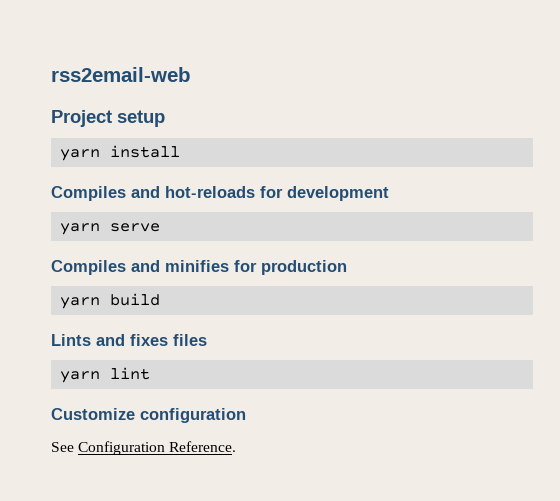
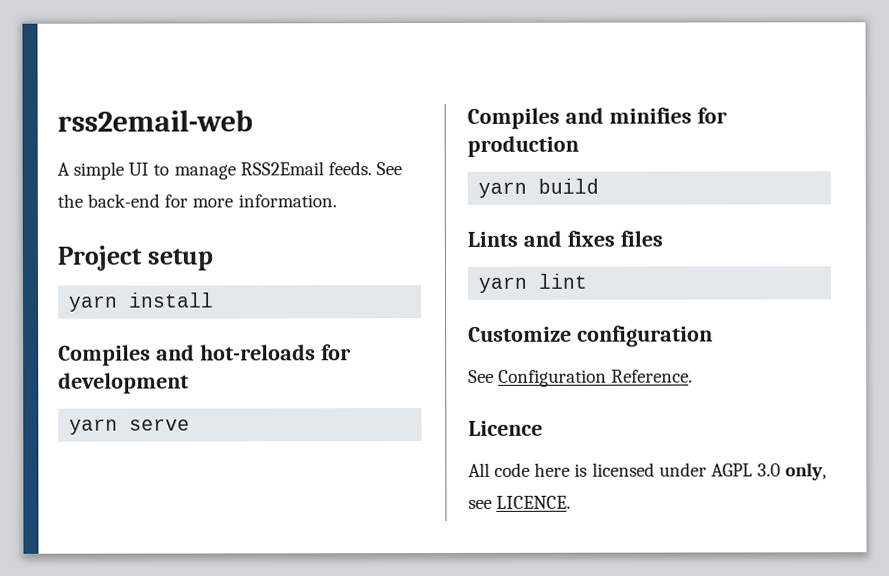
(191, 74) none -> [57,161,402,180] [57,193,337,208] // A simple UI to manage RSS2Email feeds. See the back-end for more information.
(237, 446) none -> [468,420,543,436] [468,462,828,481] [468,495,572,509] // Licence // All code here is licensed under AGPL 3.0 only, see LICENCE.

